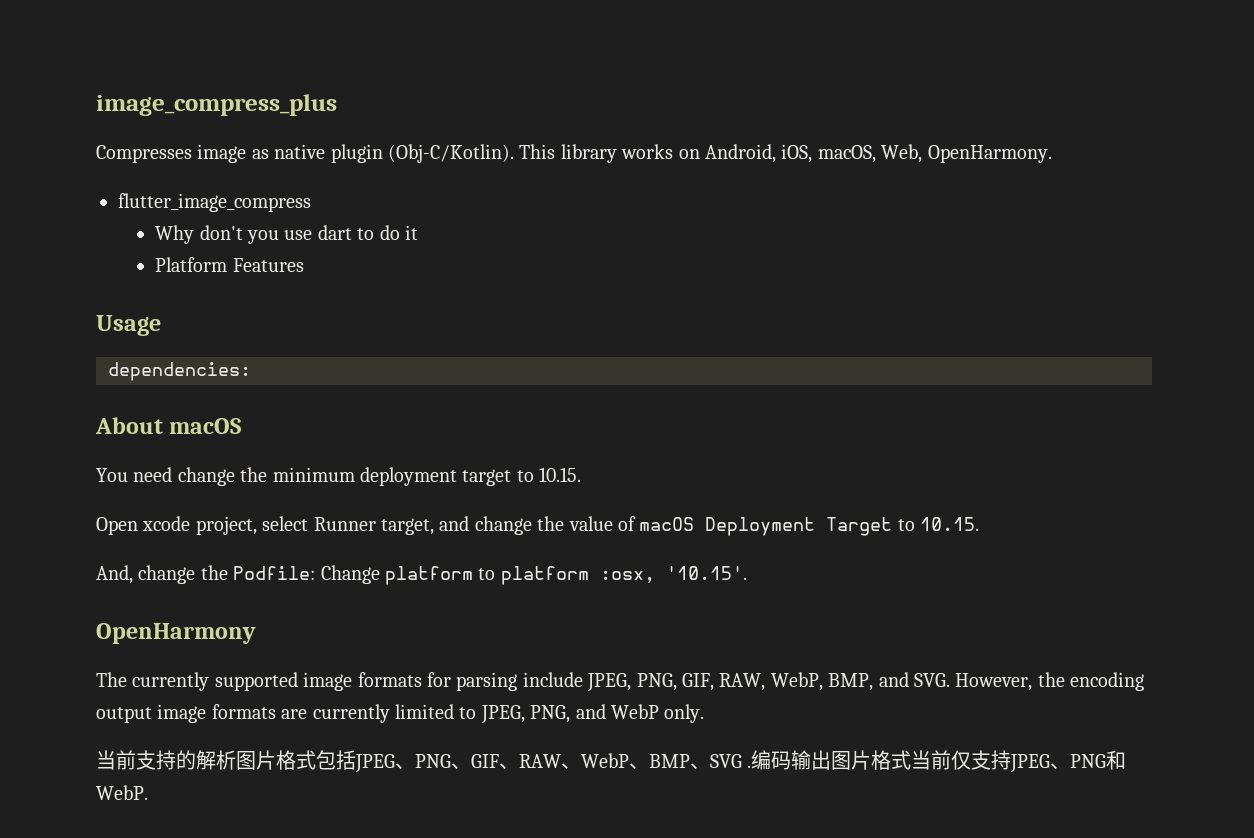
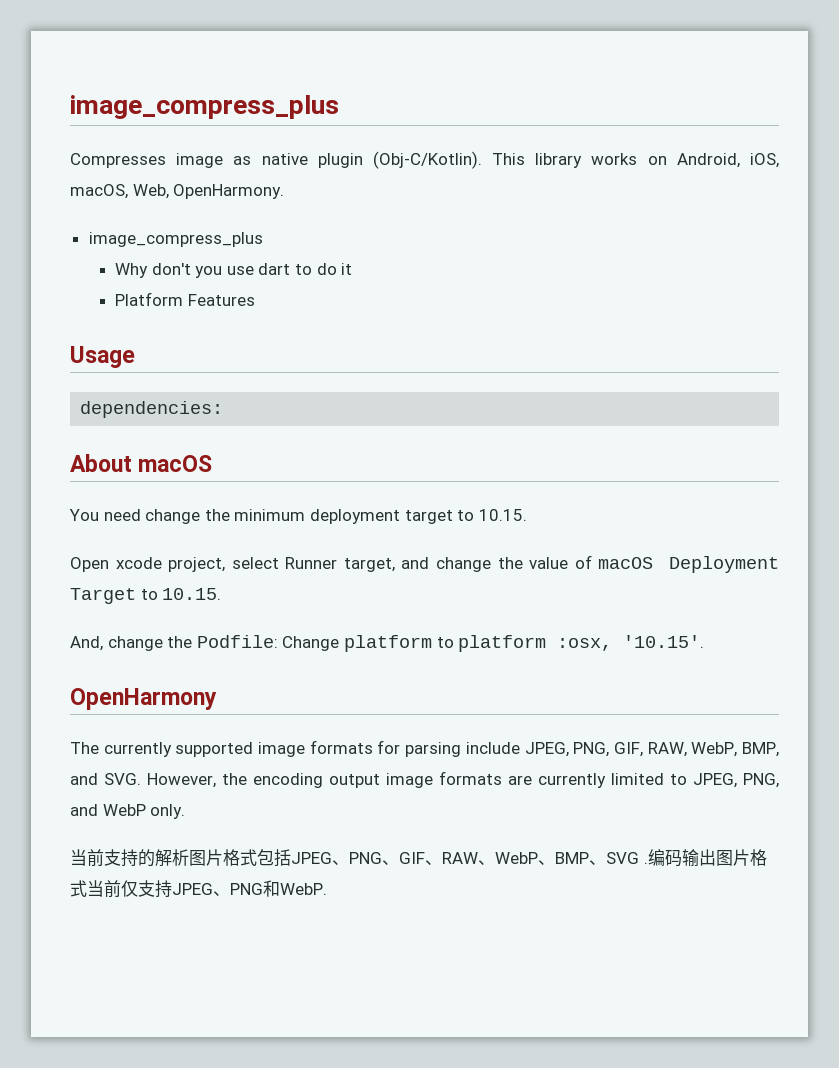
[118,193,311,212] flutter_image_compress -> [88,232,263,247] image_compress_plus

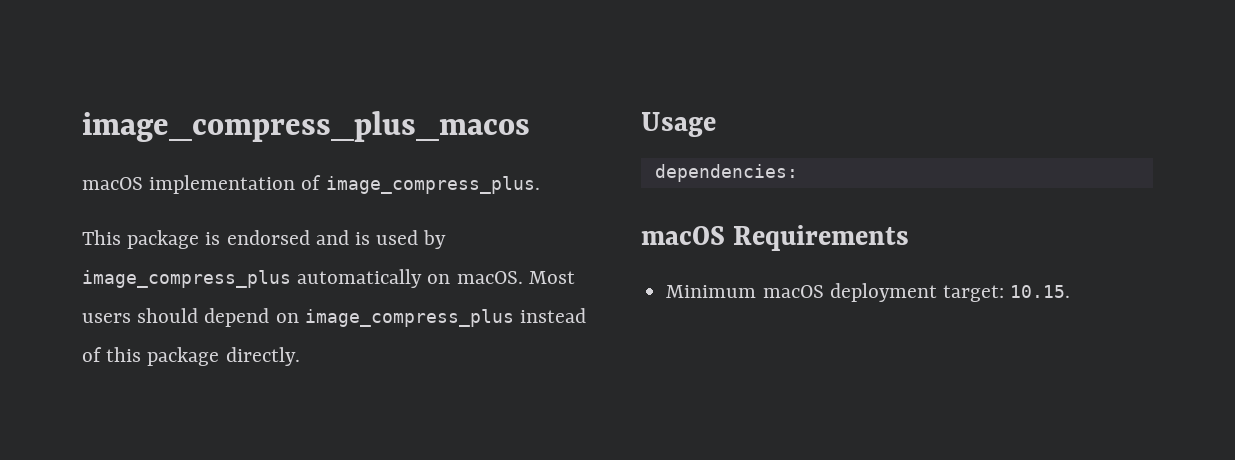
[70,95,339,119] [70,151,779,169] [70,184,285,199] [88,232,263,247] [115,263,353,278] [115,292,255,306] image_compress_plus // Compresses image as native plugin (Obj-C/Kotlin). This library works on Android, iOS, macOS, Web, OpenHarmony. // image_compress_plus // Why don't you use dart to do it // Platform Features -> [82,111,530,142] [82,175,540,194] [82,230,447,249] [82,269,575,288] [82,308,587,327] [82,347,300,366] image_compress_plus_macos // macOS implementation of image_compress_plus. // This package is endorsed and is used by image_compress_plus automatically on macOS. Most users should depend on image_compress_plus instead of this package directly.
[70,454,213,472] [69,509,527,524] [70,555,779,573] [70,588,222,604] [70,635,705,652] [70,688,217,710] [70,740,779,757] [70,771,779,788] [70,804,186,819] [70,849,767,867] [70,880,327,898] About macOS // You need change the minimum deployment target to 10.15. // Open xcode project, select Runner target, and change the value of macOS Deployment Target to 10.15. // And, change the Podfile: Change platform to platform :osx, '10.15'. // OpenHarmony // The currently supported image formats for parsing include JPEG, PNG, GIF, RAW, WebP, BMP, and SVG. However, the encoding output image formats are currently limited to JPEG, PNG, and WebP only. // 当前支持的解析图片格式包括JPEG、PNG、GIF、RAW、WebP、BMP、SVG .编码输出图片格式当前仅支持JPEG、PNG和WebP. -> [641,225,910,251] [666,283,1071,302] macOS Requirements // Minimum macOS deployment target: 10.15.

